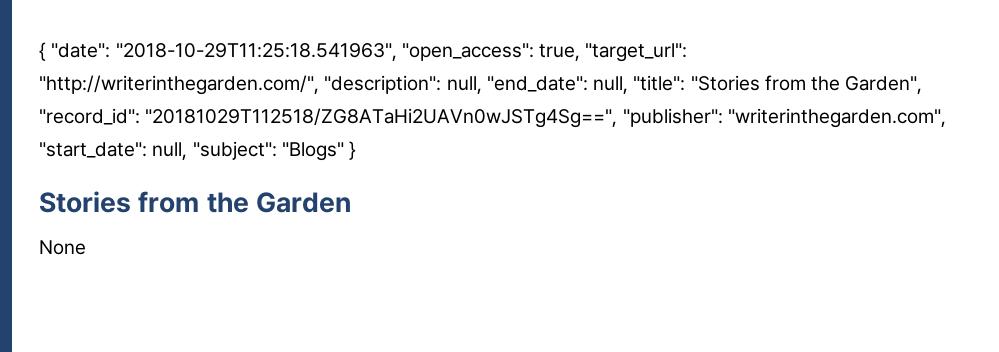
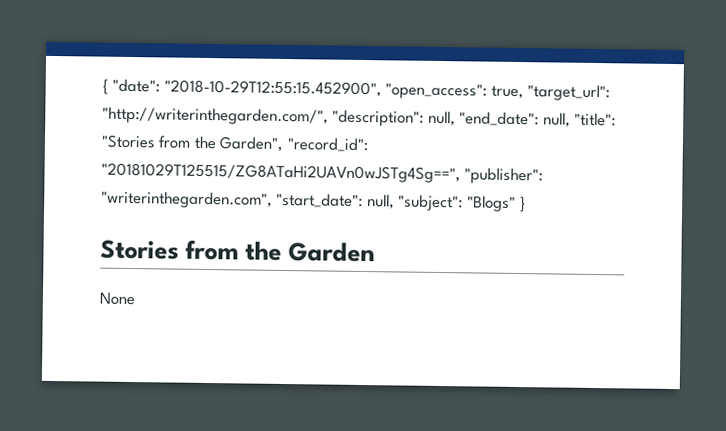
[115,43,397,61] "2018-10-29T11:25:18.541963", -> [163,79,382,98] "2018-10-29T12:55:15.452900",
[145,108,618,128] "20181029T112518/ZG8ATaHi2UAVn0wJSTg4Sg==", -> [101,162,461,184] "20181029T125515/ZG8ATaHi2UAVn0wJSTg4Sg==",

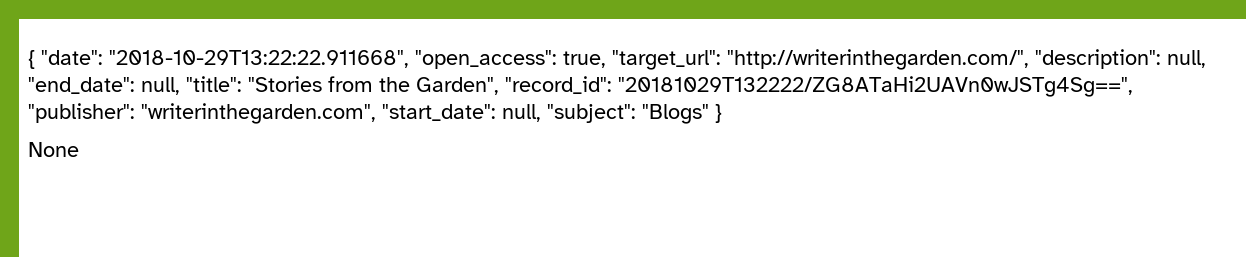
[163,79,382,98] "2018-10-29T12:55:15.452900", -> [109,50,409,68] "2018-10-29T13:22:22.911668",
[101,162,461,184] "20181029T125515/ZG8ATaHi2UAVn0wJSTg4Sg==", -> [618,76,1133,97] "20181029T132222/ZG8ATaHi2UAVn0wJSTg4Sg==",
[100,239,376,263] // Stories from the Garden -> (722, 113) none

